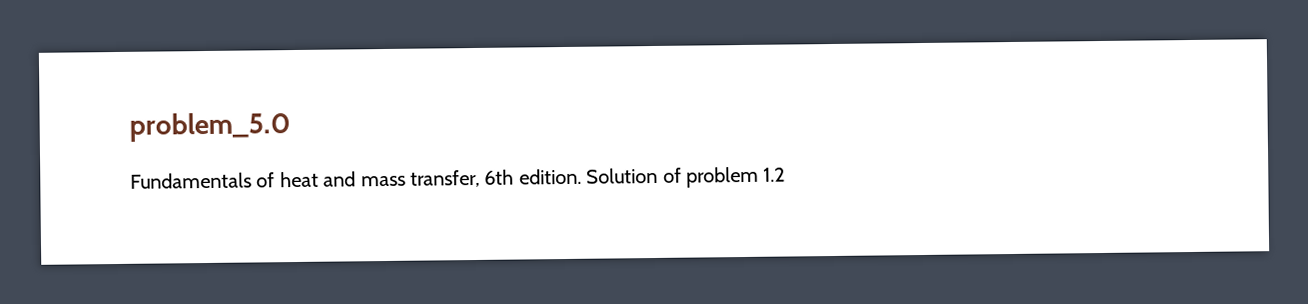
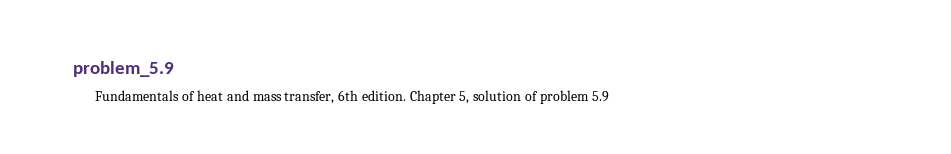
[129,112,291,142] problem_5.0 -> [73,61,174,77] problem_5.9
[586,167,659,184] Solution -> [409,90,522,104] Chapter 5, solution
[763,167,786,182] 1.2 -> [591,91,609,102] 5.9

